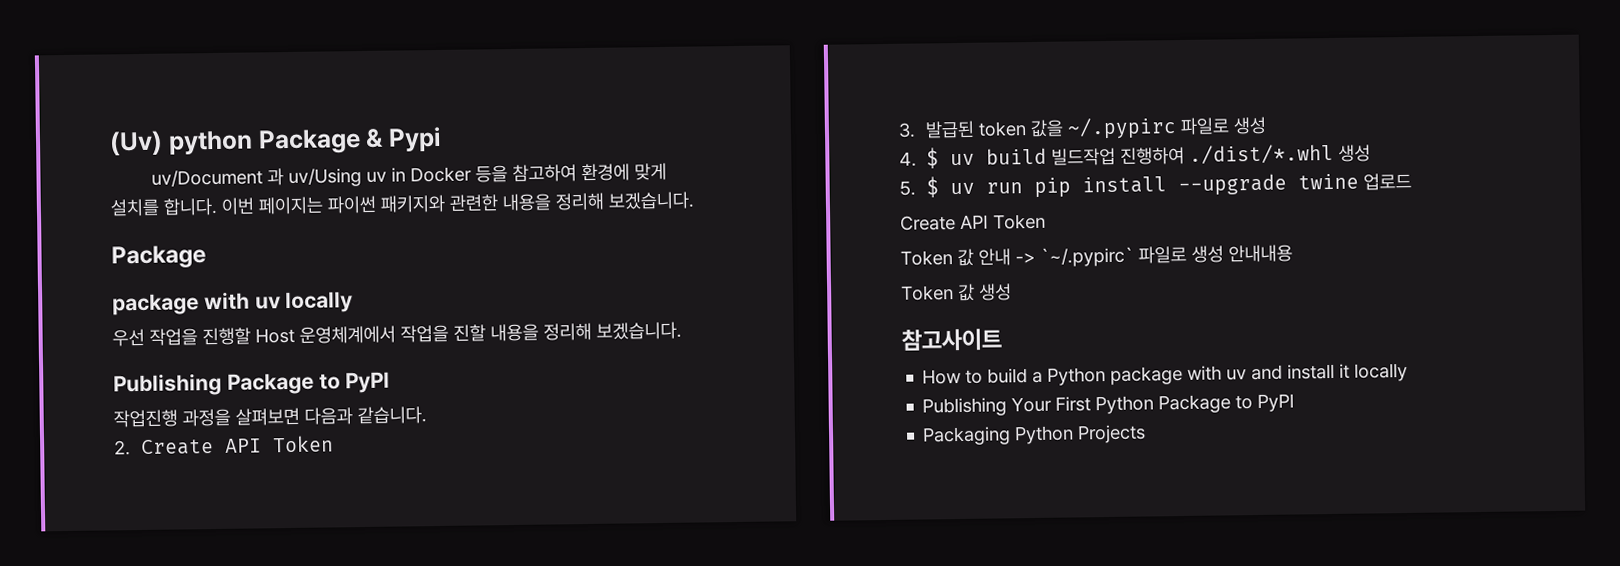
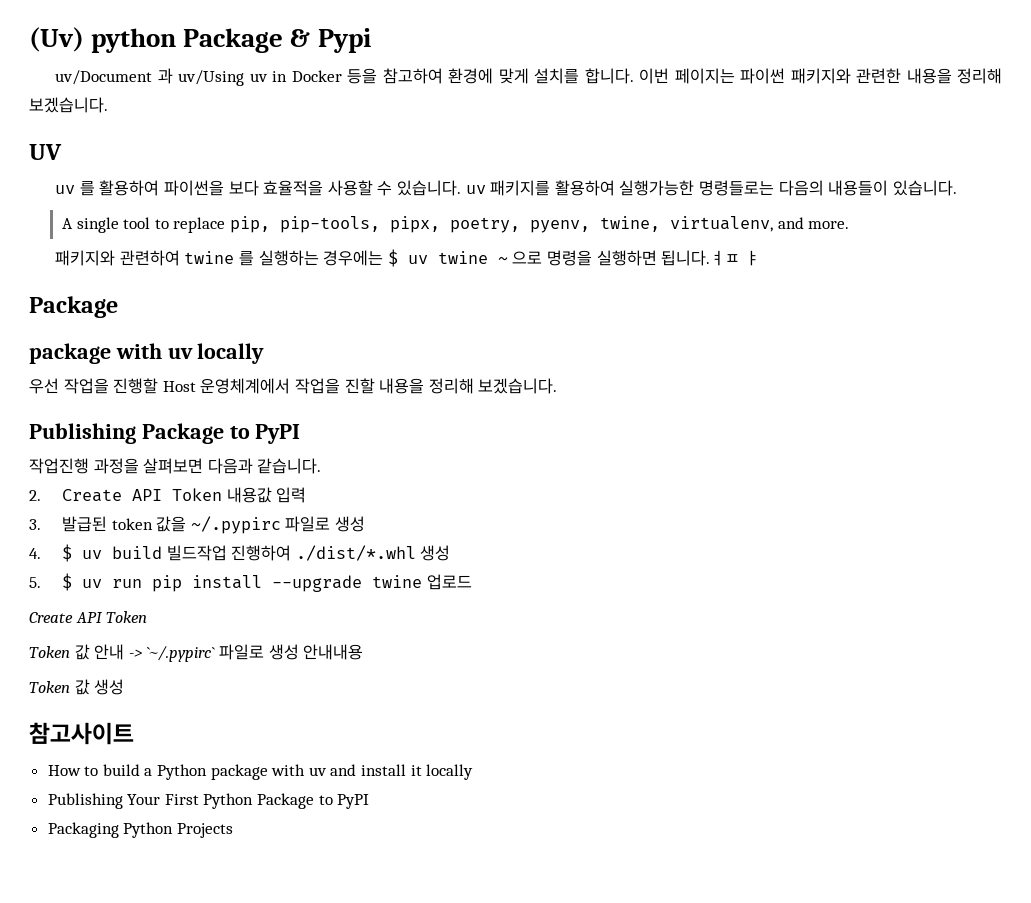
(694, 200) none -> [29,144,62,160] [55,180,957,196] [61,216,850,233] [55,249,760,267] // UV // uv 를 활용하여 파이썬을 보다 효율적을 사용할 수 있습니다. uv 패키지를 활용하여 실행가능한 명령들로는 다음의 내용들이 있습니다. // A single tool to replace pip, pip-tools, pipx, poetry, pyenv, twine, virtualenv, and more. // 패키지와 관련하여 twine 를 실행하는 경우에는 $ uv twine ~ 으로 명령을 실행하면 됩니다.ㅕㅍ ㅑ
(335, 444) none -> [226,487,307,503] 내용값 입력

